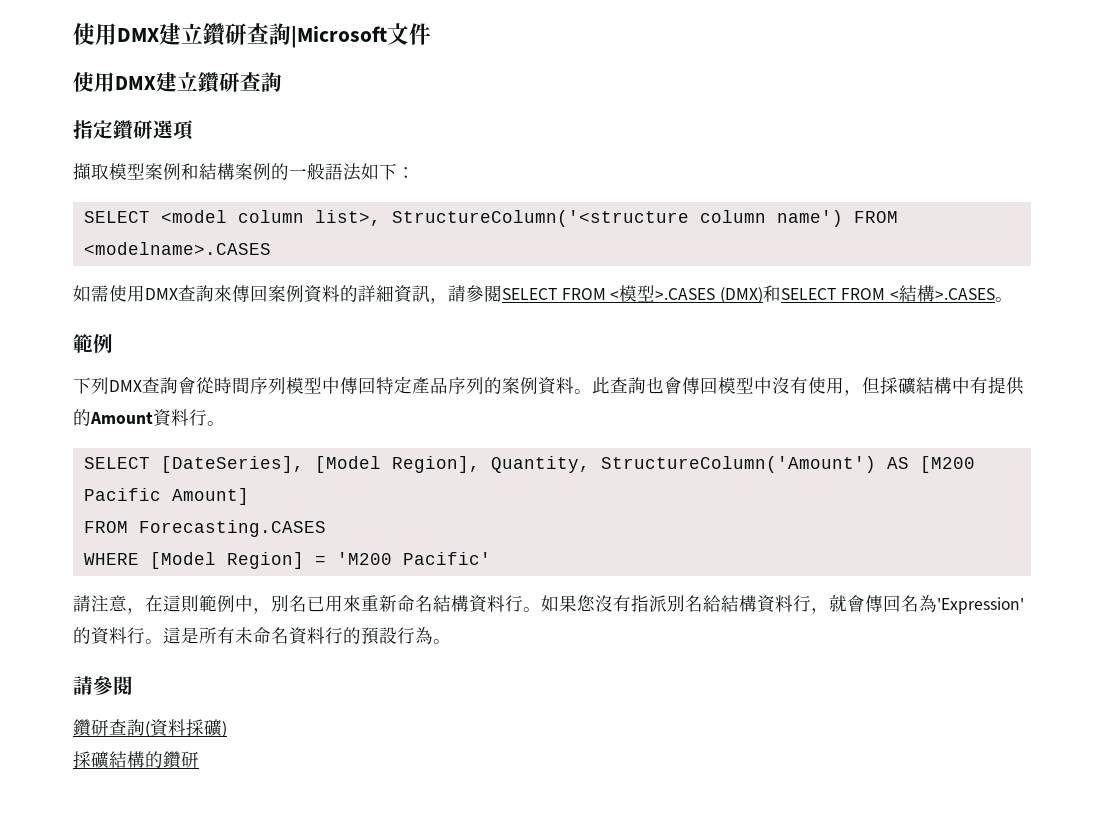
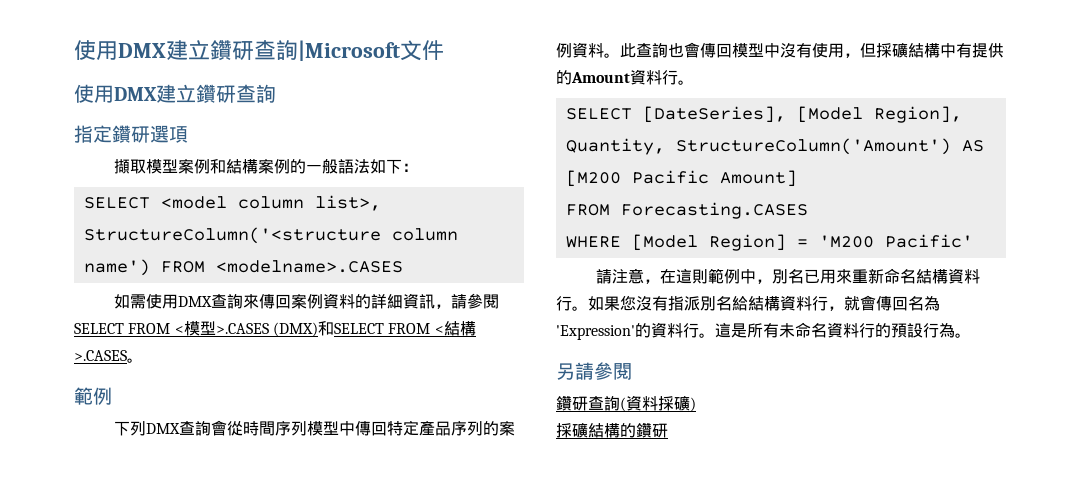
(451, 641) none -> [556,363,575,380] 另

